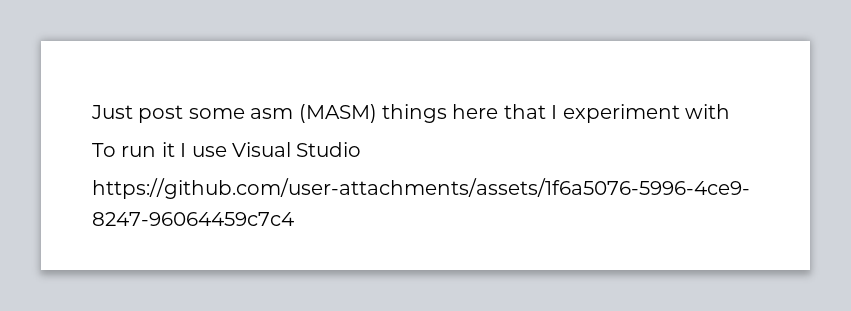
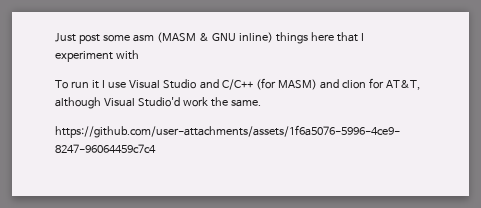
[298,104,377,123] (MASM) -> [156,32,273,43] (MASM & GNU inline)
(362, 149) none -> [199,78,420,90] [55,97,261,109] and C/C++ (for MASM) and clion for AT&T, although Visual Studio'd work the same.

